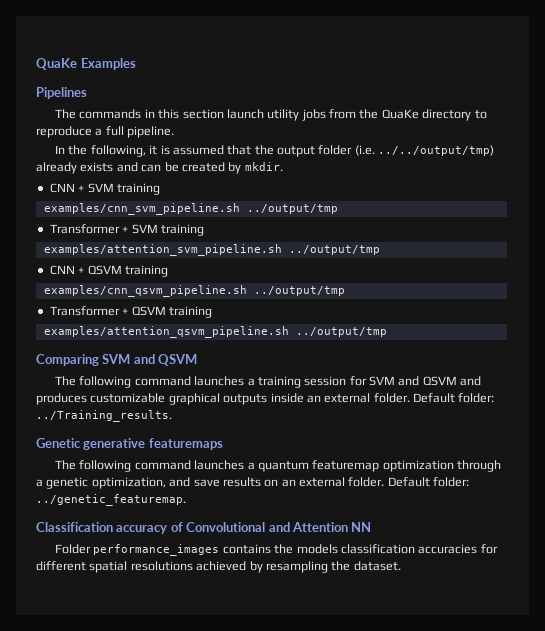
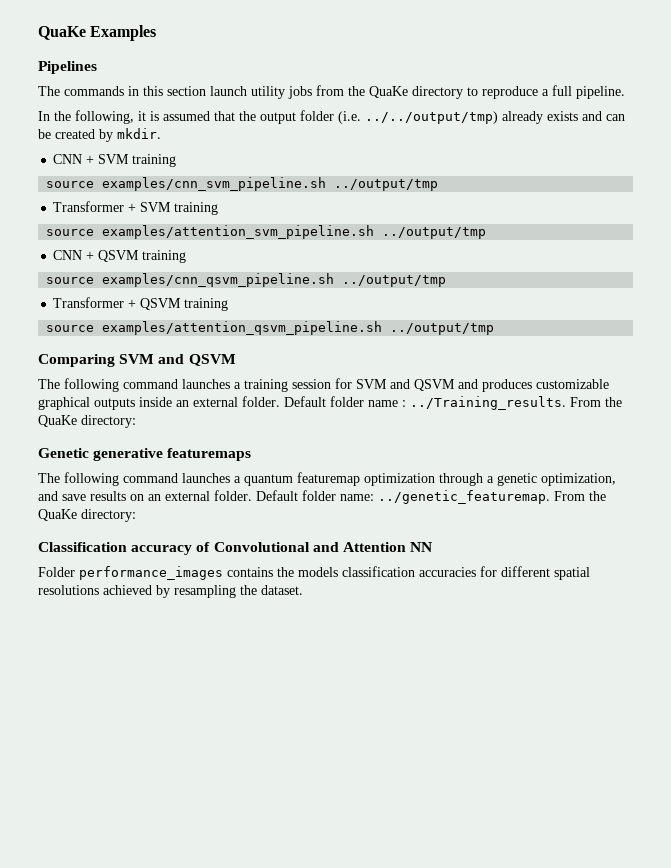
(160, 189) none -> [46,181,95,188] source
(204, 230) none -> [46,229,95,236] source
(168, 271) none -> [46,277,95,284] source
(212, 312) none -> [46,325,95,332] source
[458,393,495,403] [36,410,172,422] folder: ../Training_results. -> [330,396,622,410] [38,415,136,428] folder name : ../Training_results. From the QuaKe directory:
[433,477,470,487] folder: -> [302,490,374,501] folder name:
(186, 500) none -> [554,491,606,501] [38,509,136,522] From the QuaKe directory:

